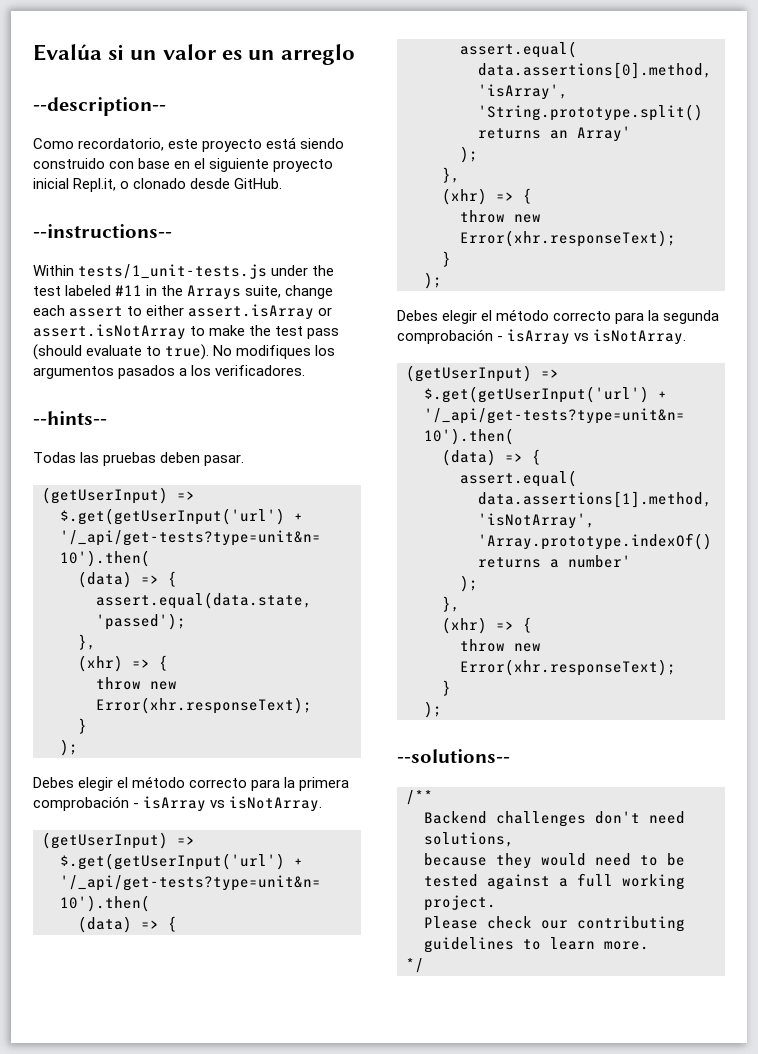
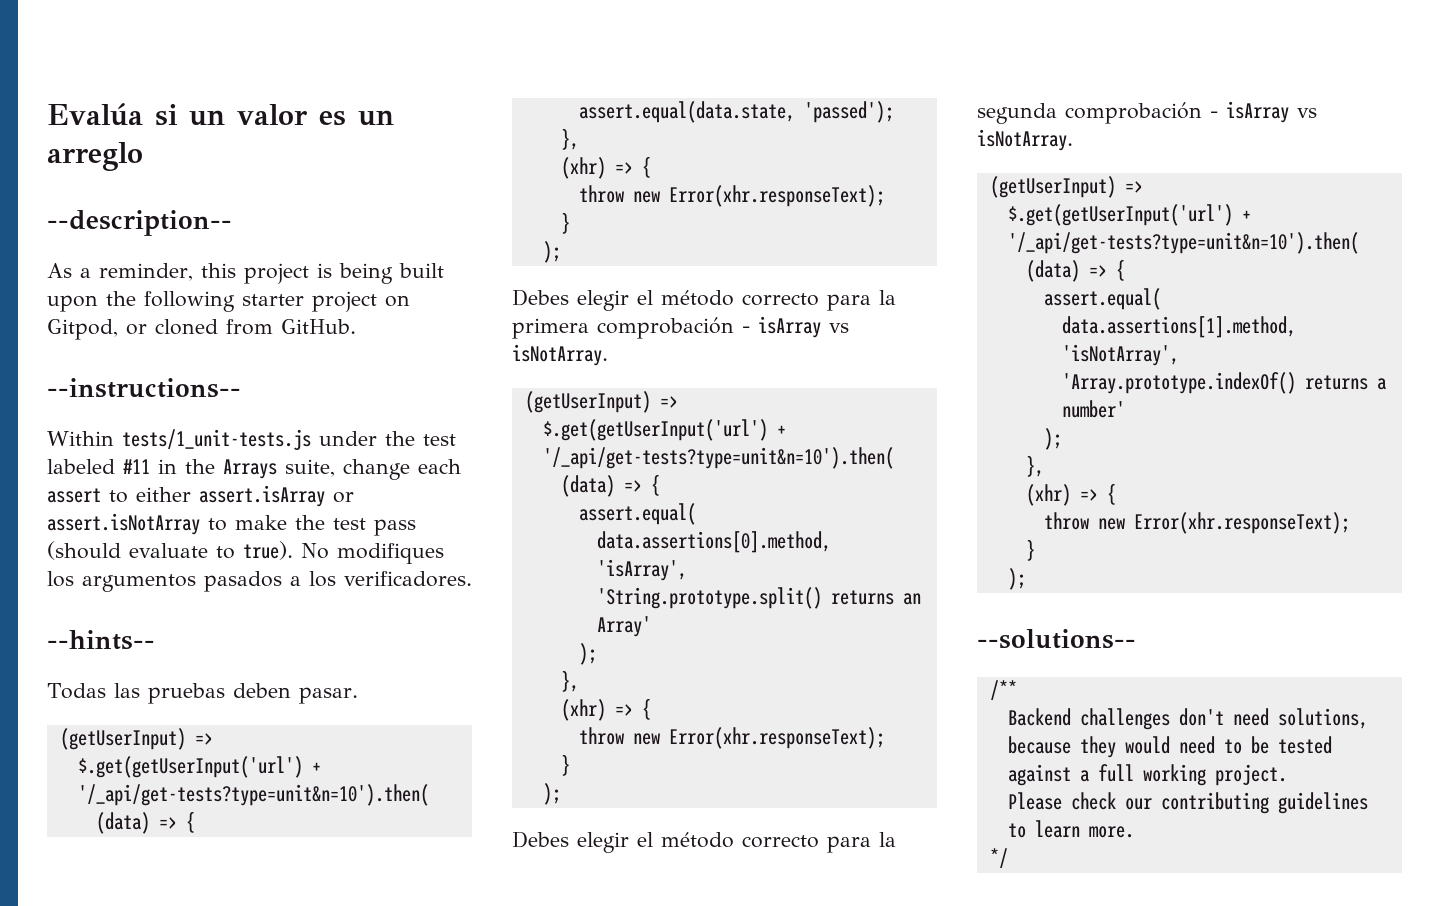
[33,137,345,152] [33,158,334,172] [33,178,231,192] Como recordatorio, este proyecto está siendo construido con base en el siguiente proyecto inicial Repl.it, o clonado desde -> [47,263,444,284] [47,291,410,312] [47,319,273,340] As a reminder, this project is being built upon the following starter project on Gitpod, or cloned from

